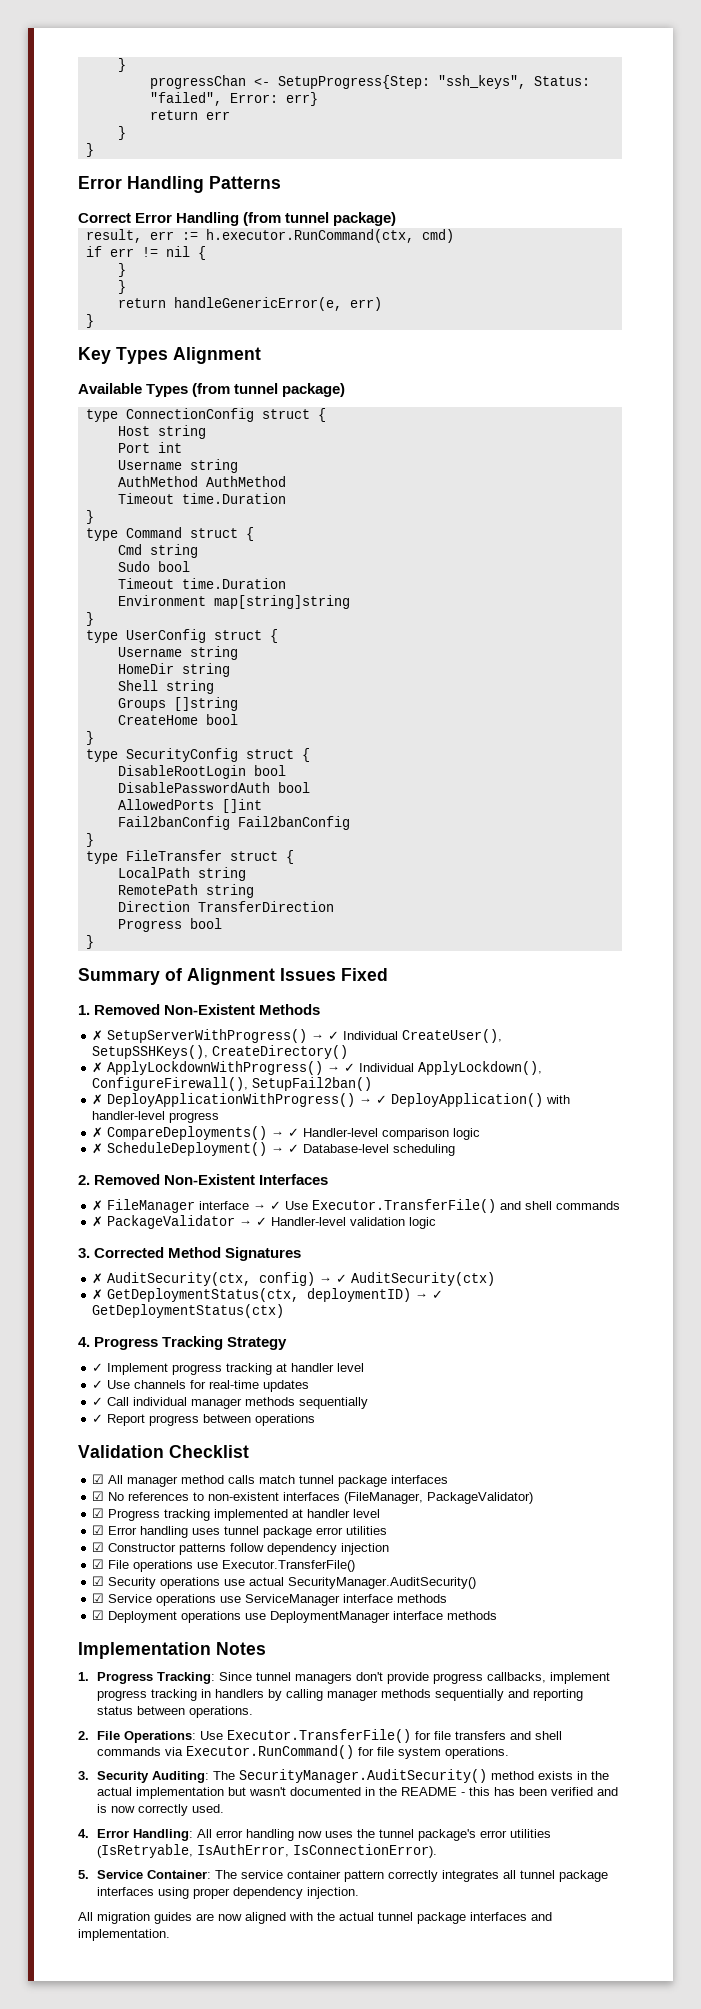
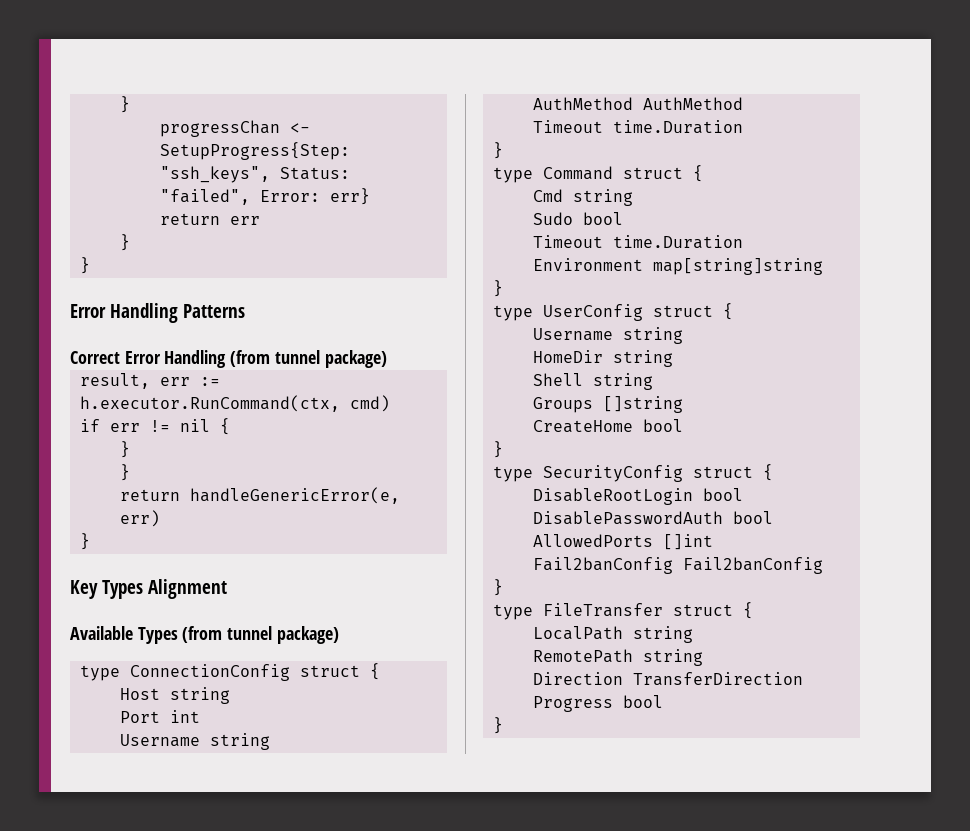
[78,968,388,985] [78,1004,321,1015] [92,1029,503,1043] [92,1045,349,1059] [92,1061,543,1075] [92,1077,373,1091] [92,1093,571,1107] [92,1111,220,1123] [92,1126,481,1140] [92,1142,456,1156] [78,1174,329,1185] [92,1199,621,1213] [92,1215,437,1229] [78,1247,302,1261] [92,1272,496,1286] [92,1288,444,1302] [92,1304,285,1318] [78,1336,288,1350] [92,1363,365,1375] [92,1380,310,1392] [92,1397,369,1409] [92,1414,316,1426] [78,1445,249,1458] [92,1474,449,1487] [92,1491,534,1504] [92,1508,381,1521] [92,1525,388,1538] [92,1542,390,1555] [92,1559,356,1572] [92,1576,477,1589] [92,1593,448,1606] [92,1610,498,1623] [78,1642,266,1659] [78,1672,610,1684] [96,1689,583,1701] [96,1706,253,1718] [78,1729,562,1743] [96,1745,509,1759] [78,1769,609,1783] [96,1787,618,1799] [96,1804,224,1816] [78,1829,551,1841] [96,1844,437,1858] [78,1870,608,1882] [96,1887,359,1899] [78,1912,552,1924] [78,1929,170,1941] // Summary of Alignment Issues Fixed // 1. Removed Non-Existent Methods // ✗ SetupServerWithProgress() → ✓ Individual CreateUser(), SetupSSHKeys(), CreateDirectory() // ✗ ApplyLockdownWithProgress() → ✓ Individual ApplyLockdown(), ConfigureFirewall(), SetupFail2ban() // ✗ DeployApplicationWithProgress() → ✓ DeployApplication() with handler-level progress // ✗ CompareDeployments() → ✓ Handler-level comparison logic // ✗ ScheduleDeployment() → ✓ Database-level scheduling // 2. Removed Non-Existent Interfaces // ✗ FileManager interface → ✓ Use Executor.TransferFile() and shell commands // ✗ PackageValidator → ✓ Handler-level validation logic // 3. Corrected Method Signatures // ✗ AuditSecurity(ctx, config) → ✓ AuditSecurity(ctx) // ✗ GetDeploymentStatus(ctx, deploymentID) → ✓ GetDeploymentStatus(ctx) // 4. Progress Tracking Strategy // ✓ Implement progress tracking at handler level // ✓ Use channels for real-time updates // ✓ Call individual manager methods sequentially // ✓ Report progress between operations // Validation Checklist // ☑ All manager method calls match tunnel package interfaces // ☑ No references to non-existent interfaces (FileManager, PackageValidator) // ☑ Progress tracking implemented at handler level // ☑ Error handling uses tunnel package error utilities // ☑ Constructor patterns follow dependency injection // ☑ File operations use Executor.TransferFile() // ☑ Security operations use actual SecurityManager.AuditSecurity() // ☑ Service operations use ServiceManager interface methods // ☑ Deployment operations use DeploymentManager interface methods // Implementation Notes // 1. Progress Tracking: Since tunnel managers don't provide progress callbacks, implement progress tracking in handlers by calling manager methods sequentially and reporting status between operations. // 2. File Operations: Use Executor.TransferFile() for file transfers and shell commands via Executor.RunCommand() for file system operations. // 3. Security Auditing: The SecurityManager.AuditSecurity() method exists in the actual implementation but wasn't documented in the README - this has been verified and is now correctly used. // 4. Error Handling: All error handling now uses the tunnel package's error utilities (IsRetryable, IsAuthError, IsConnectionError). // 5. Service Container: The service container pattern correctly integrates all tunnel package interfaces using proper dependency injection. // All migration guides are now aligned with the actual tunnel package interfaces and implementation. -> (503, 725) none

